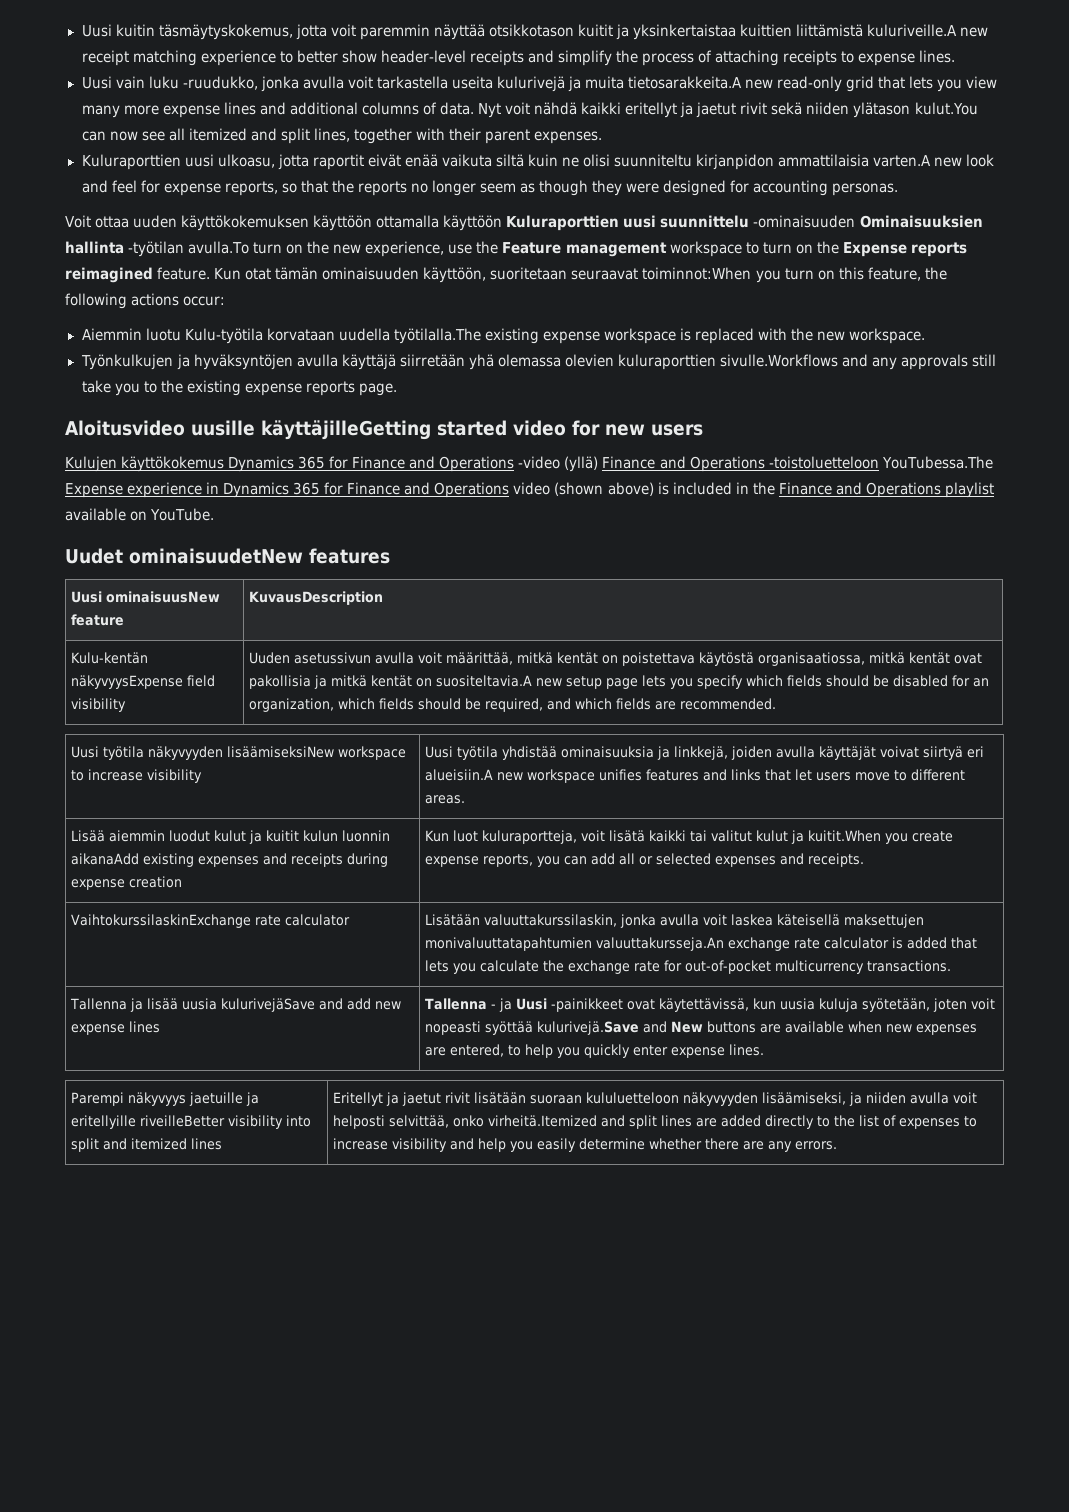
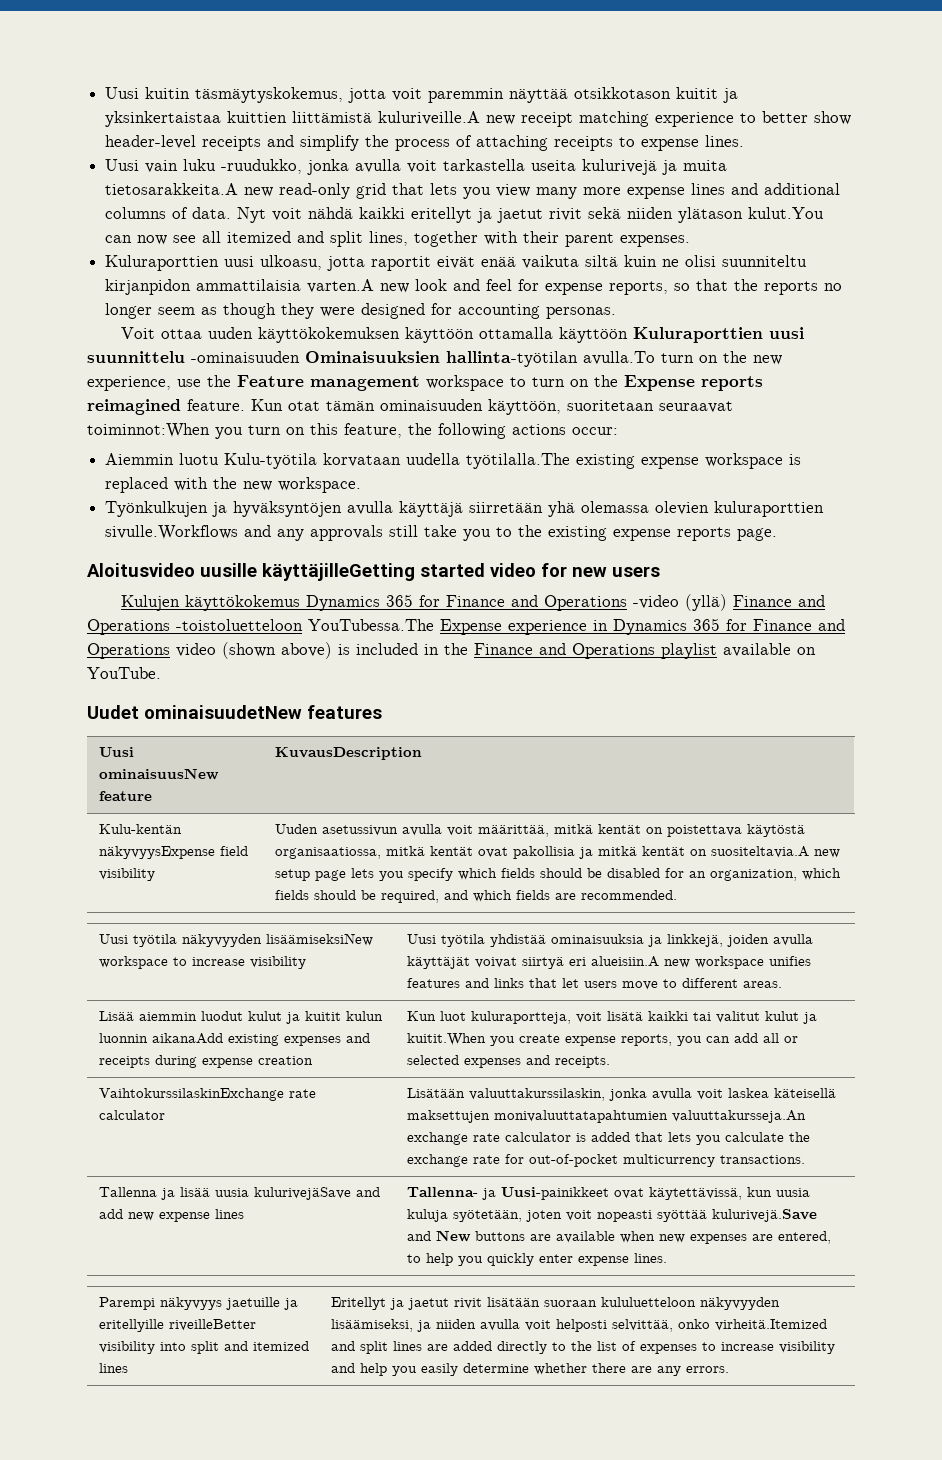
[65,241,185,257] hallinta -työtilan -> [446,351,578,367] hallinta-työtilan
[425,998,624,1012] Tallenna - ja Uusi -painikkeet -> [406,1187,609,1200] Tallenna- ja Uusi-painikkeet

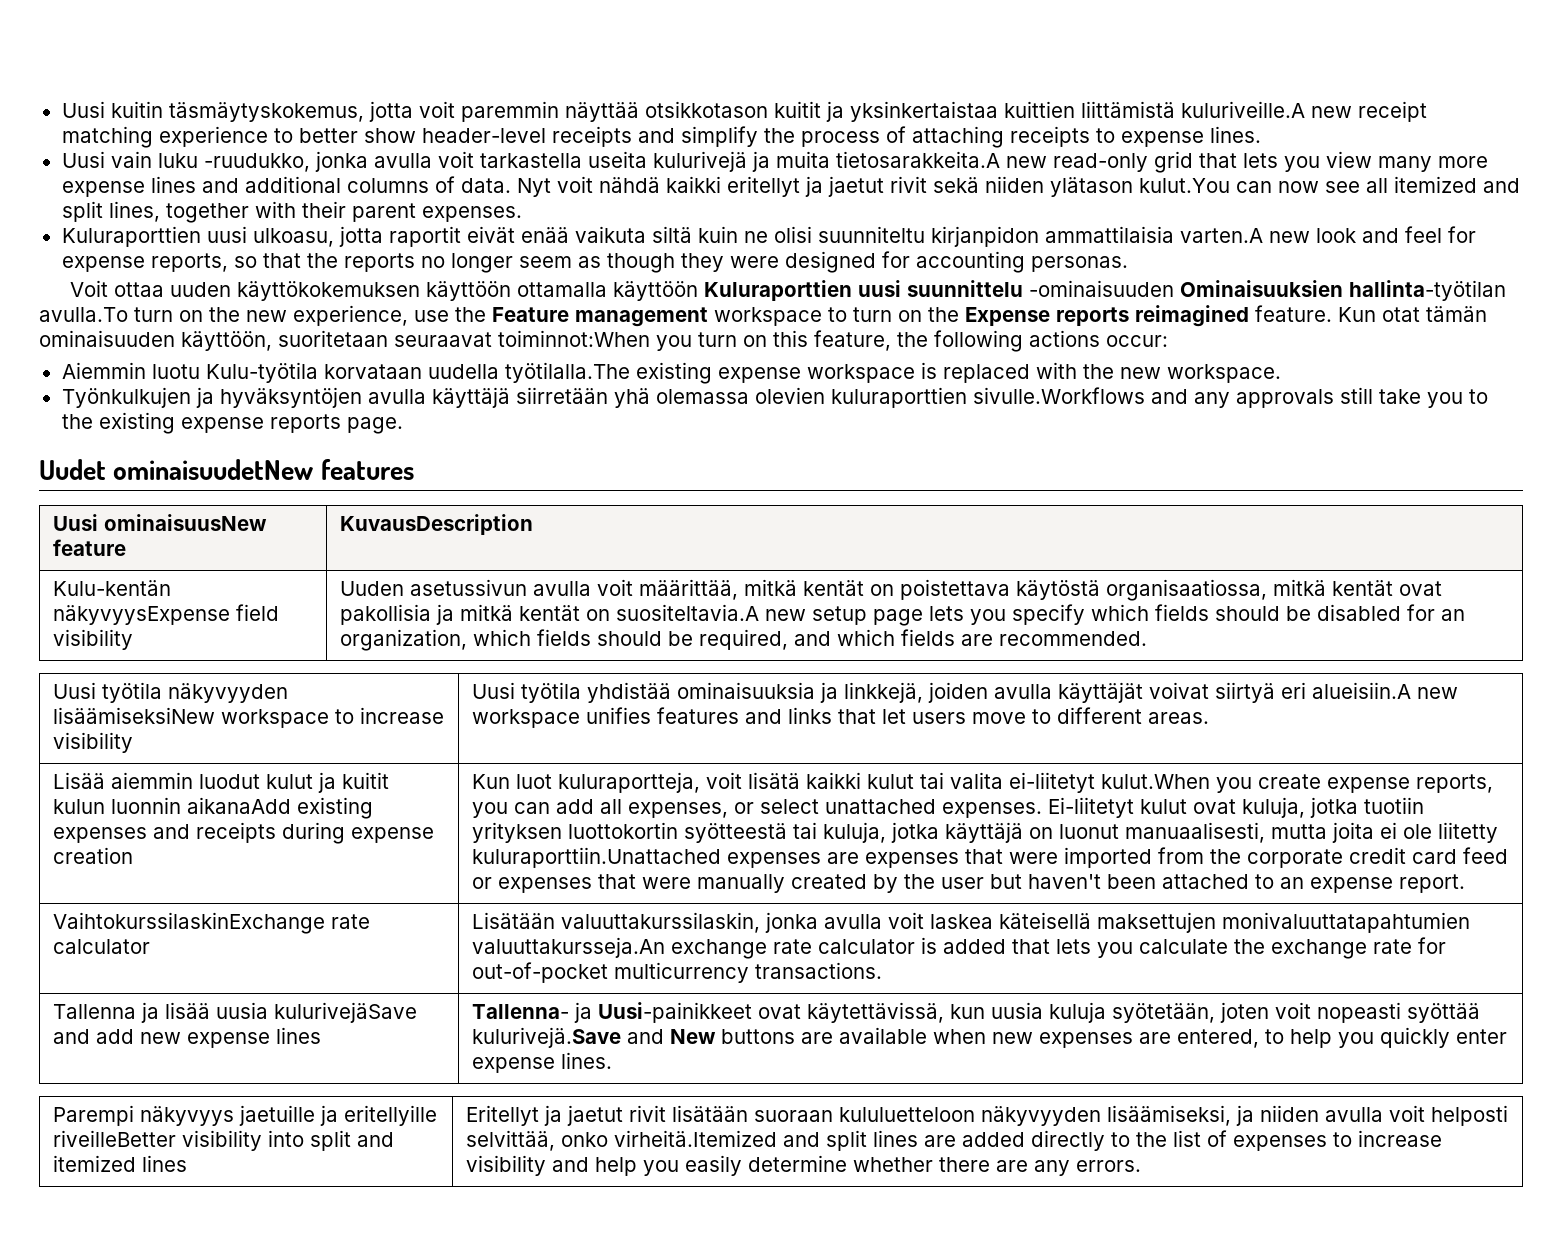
[87,563,660,581] [121,594,826,611] [87,618,845,635] [87,642,816,659] [87,667,161,679] // Aloitusvideo uusille käyttäjilleGetting started video for new users // Kulujen käyttökokemus Dynamics 365 for Finance and Operations -video (yllä) Finance and Operations -toistoluetteloon YouTubessa.The Expense experience in Dynamics 365 for Finance and Operations video (shown above) is included in the Finance and Operations playlist available on YouTube. -> (403, 425) none
[692,1011,817,1024] [406,1033,486,1046] tai valitut kulut ja kuitit.When -> [867,772,1211,793] kulut tai valita ei-liitetyt kulut.When
[783,1036,798,1043] [406,1055,610,1068] or selected expenses and receipts. -> [628,797,1425,818] [472,822,1499,843] [472,847,1509,868] [472,874,1466,893] expenses, or select unattached expenses. Ei-liitetyt kulut ovat kuluja, jotka tuotiin yrityksen luottokortin syötteestä tai kuluja, jotka käyttäjä on luonut manuaalisesti, mutta joita ei ole liitetty kuluraporttiin.Unattached expenses are expenses that were imported from the corporate credit card feed or expenses that were manually created by the user but haven't been attached to an expense report.

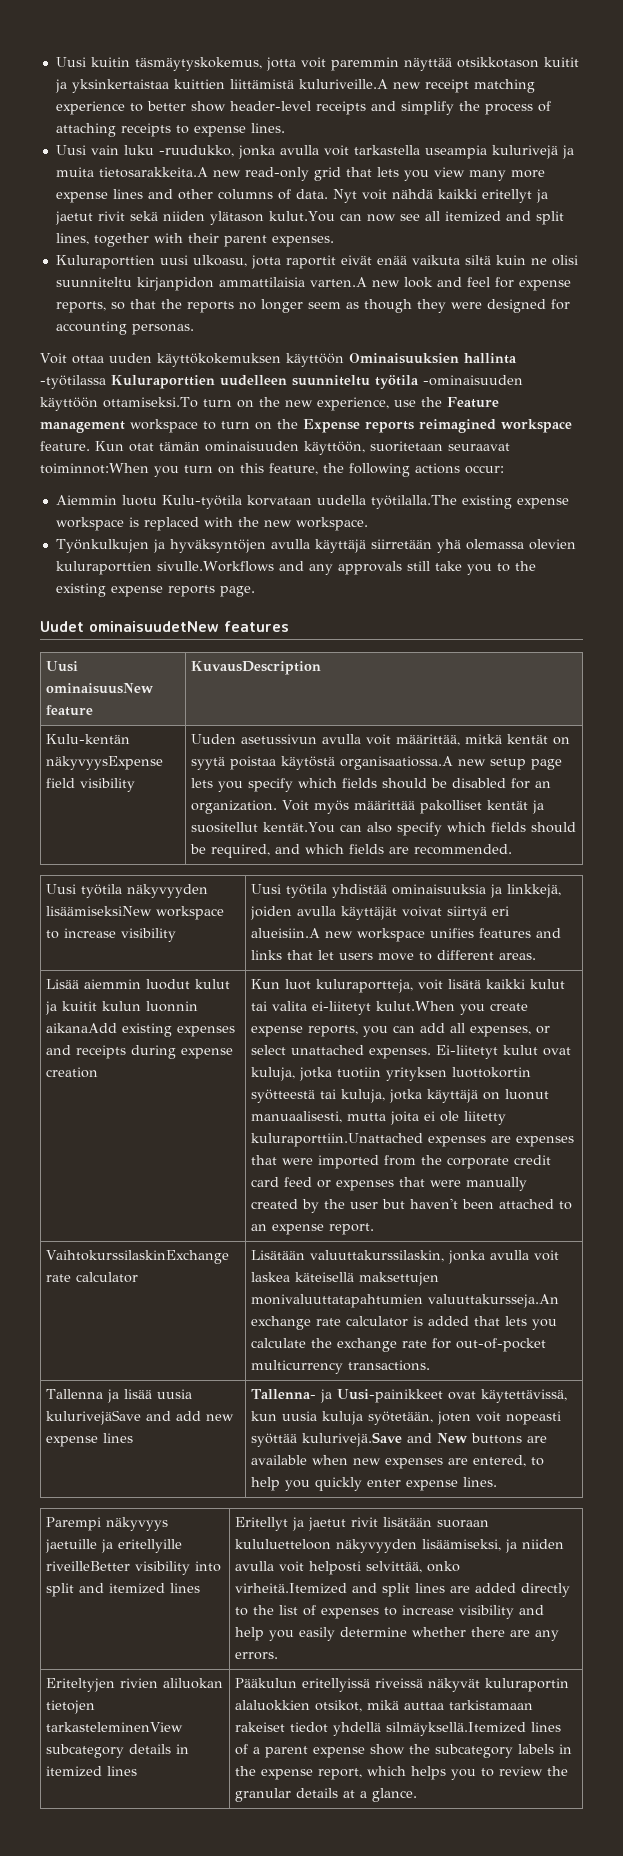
[587,151,647,168] useita -> [424,145,487,159] useampia
[244,176,341,193] additional -> [177,189,213,200] other
[516,280,1506,301] [39,307,128,322] ottamalla käyttöön Kuluraporttien uusi suunnittelu -ominaisuuden Ominaisuuksien hallinta-työtilan avulla.To -> [348,353,517,364] [40,375,523,389] [40,397,198,411] Ominaisuuksien hallinta -työtilassa Kuluraporttien uudelleen suunniteltu työtila -ominaisuuden käyttöön ottamiseksi.To
(1249, 316) none -> [501,419,572,433] workspace
[900,579,1443,601] [340,604,760,625] poistettava käytöstä organisaatiossa, mitkä kentät ovat pakollisia ja mitkä kentät on suositeltavia.A -> [191,756,454,770] syytä poistaa käytöstä organisaatiossa.A
[340,629,468,651] organization, -> [191,800,545,814] [191,822,443,836] organization. Voit myös määrittää pakolliset kentät ja suositellut kentät.You can also specify
(1142, 1166) none -> [46,1678,224,1692] [46,1700,96,1714] [46,1722,184,1732] [46,1744,190,1758] [46,1766,138,1777] [235,1678,570,1692] [235,1700,534,1712] [235,1722,562,1736] [235,1744,573,1758] [235,1766,569,1780] [235,1788,418,1802] // Eriteltyjen rivien aliluokan tietojen tarkasteleminenView subcategory details in itemized lines | Pääkulun eritellyissä riveissä näkyvät kuluraportin alaluokkien otsikot, mikä auttaa tarkistamaan rakeiset tiedot yhdellä silmäyksellä.Itemized lines of a parent expense show the subcategory labels in the expense report, which helps you to review the granular details at a glance.

